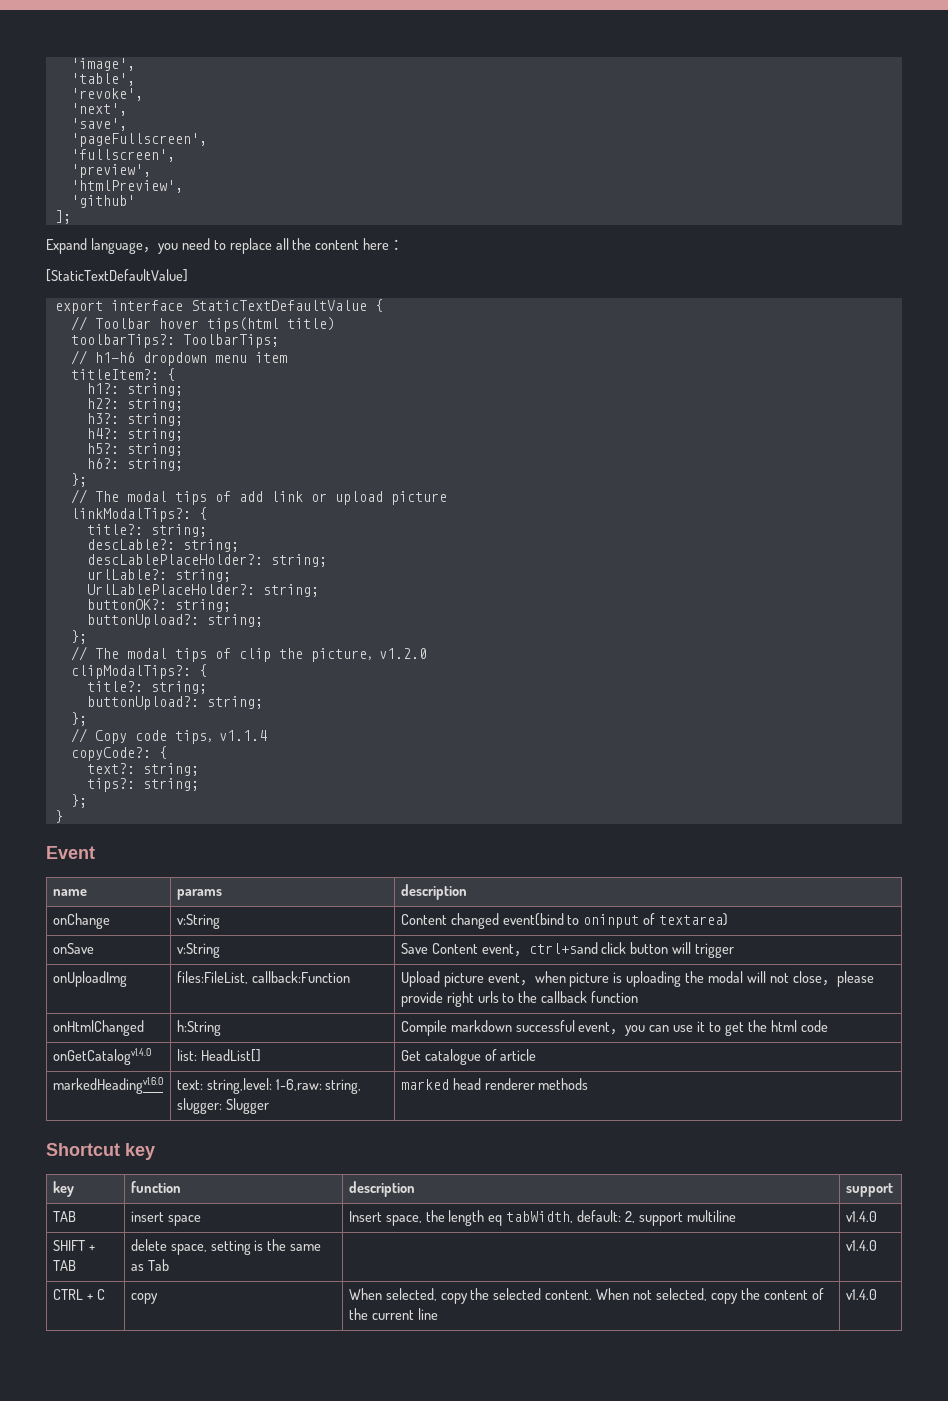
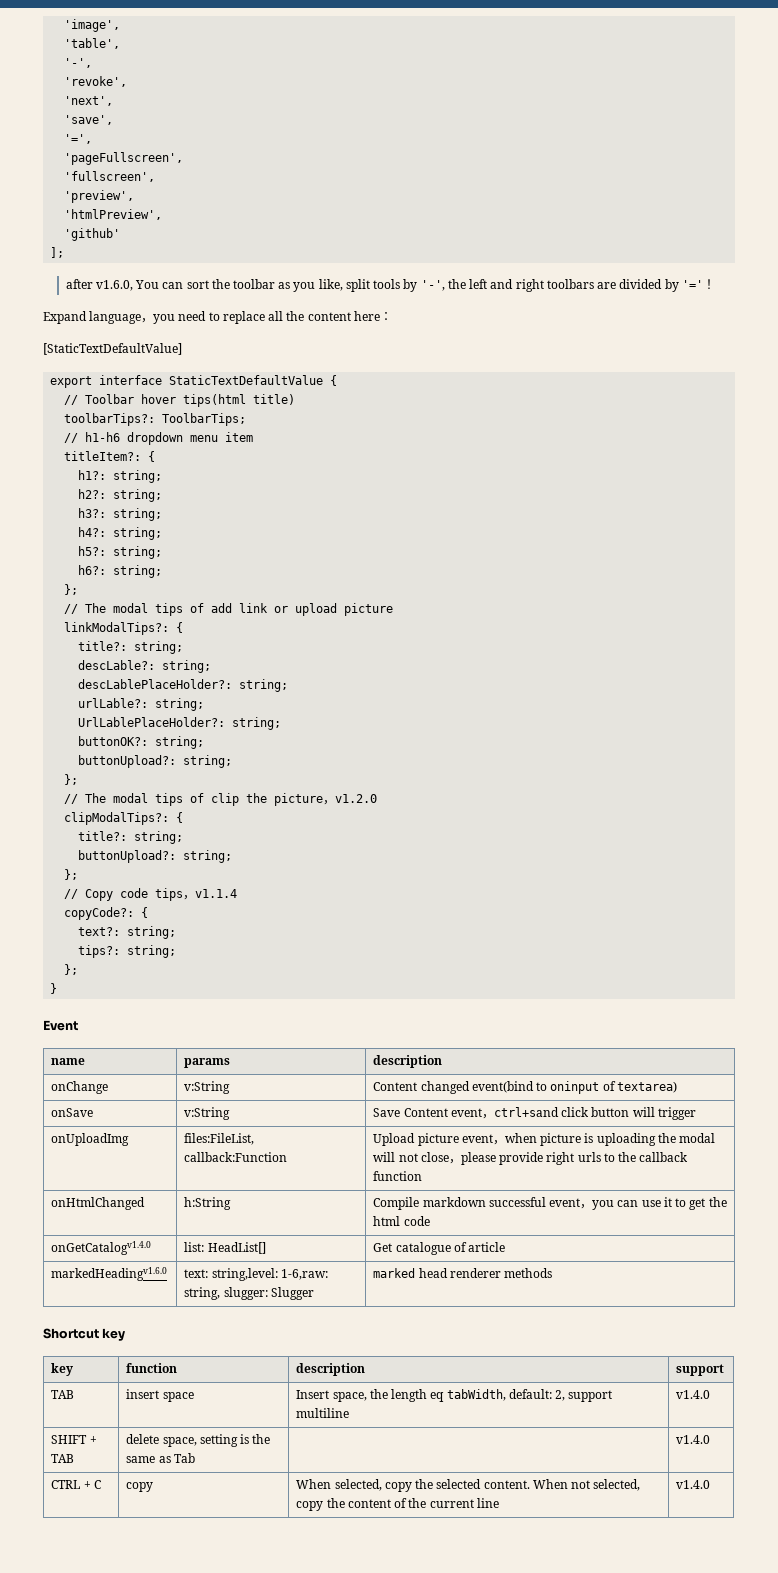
(135, 79) none -> [64,58,93,68] // '-',
(127, 124) none -> [64,134,93,144] // '=',
(71, 217) none -> [65,279,715,292] // after v1.6.0, You can sort the toolbar as you like, split tools by '-', the left and right toolbars are divided by '='！

